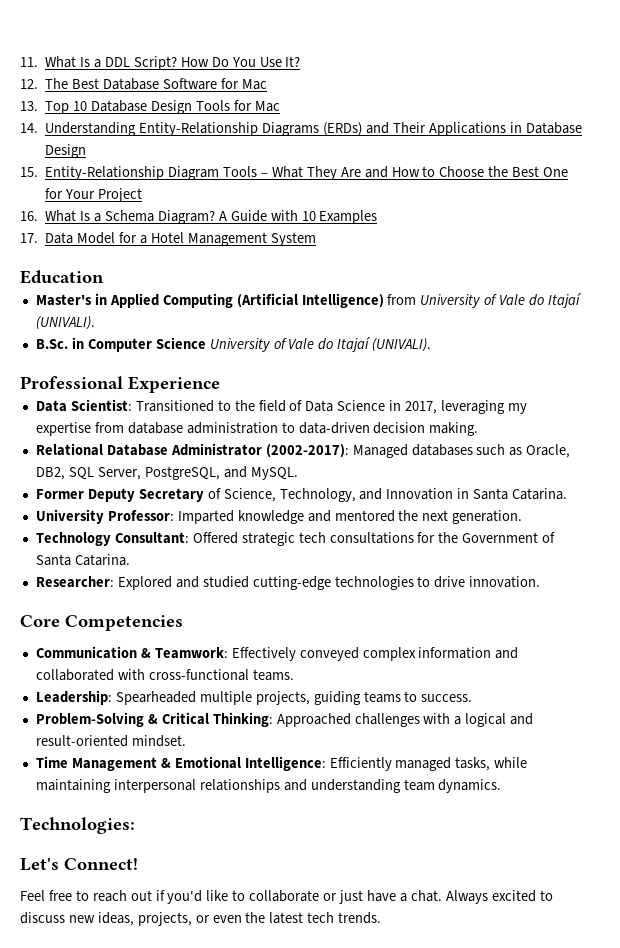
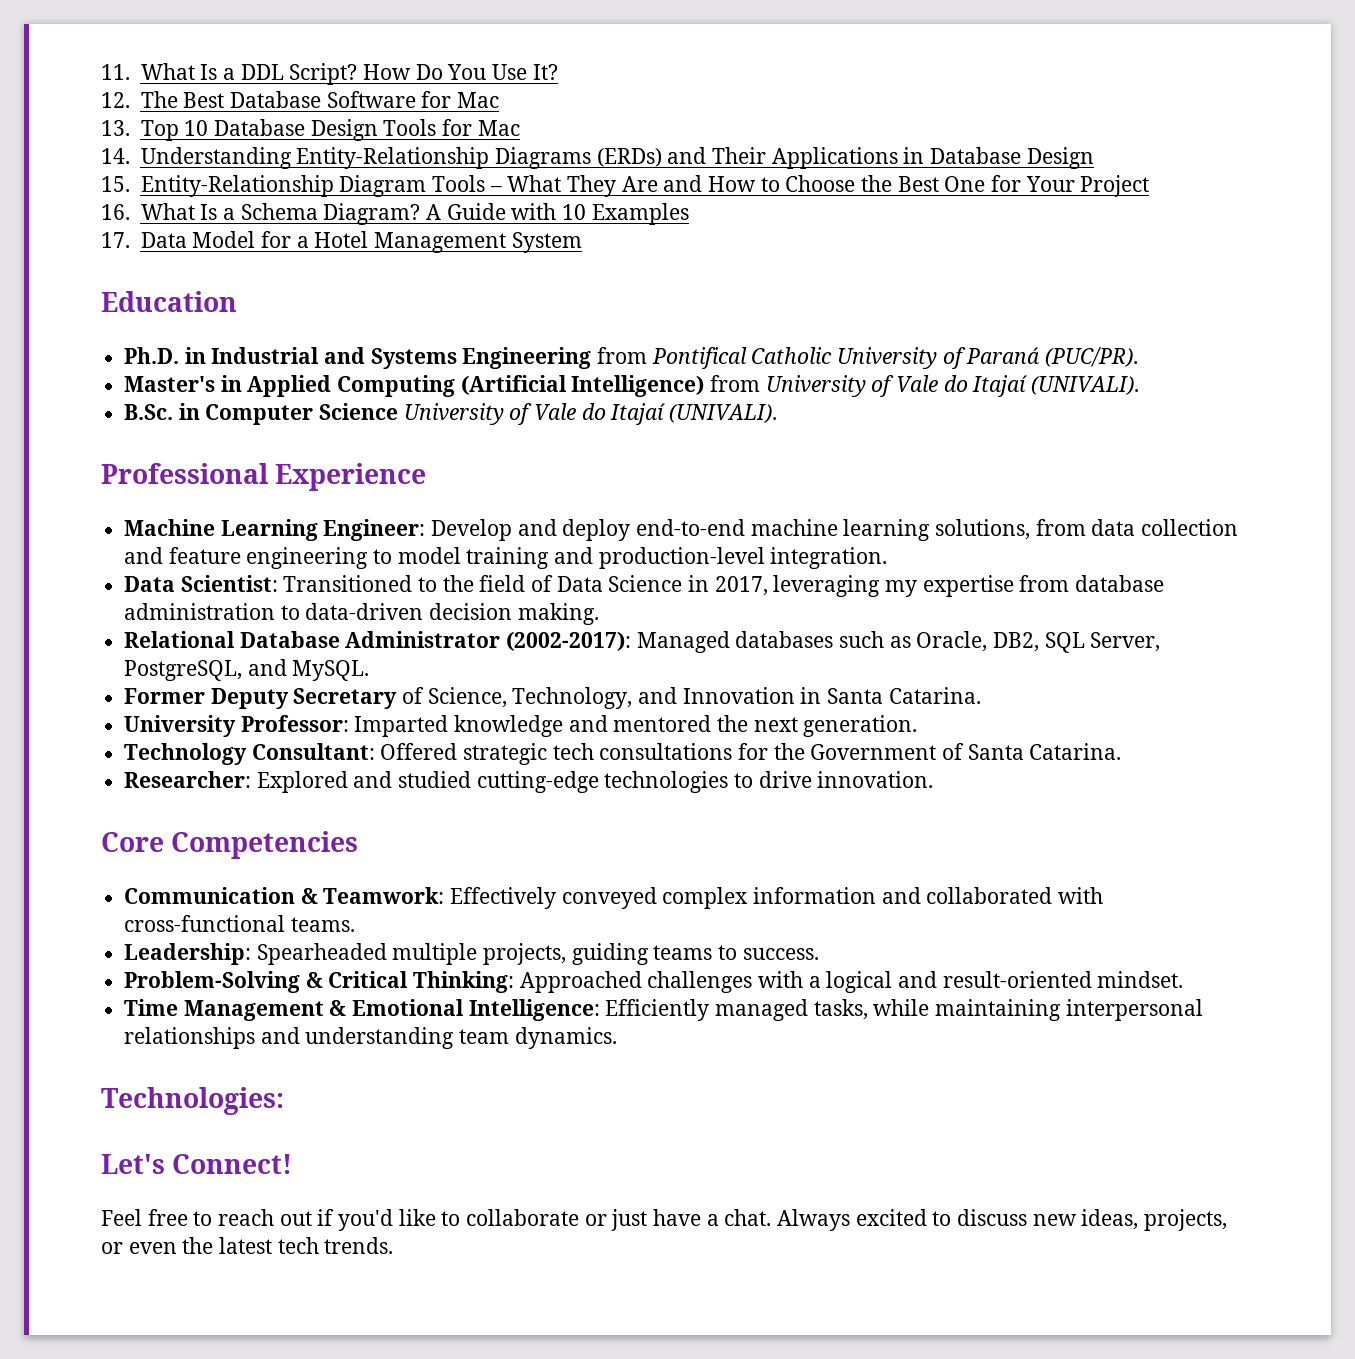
(104, 277) none -> [124,347,1139,369] // Ph.D. in Industrial and Systems Engineering from Pontifical Catholic University of Paraná (PUC/PR).
(220, 384) none -> [124,519,1239,541] [124,547,888,569] // Machine Learning Engineer: Develop and deploy end-to-end machine learning solutions, from data collection and feature engineering to model training and production-level integration.

